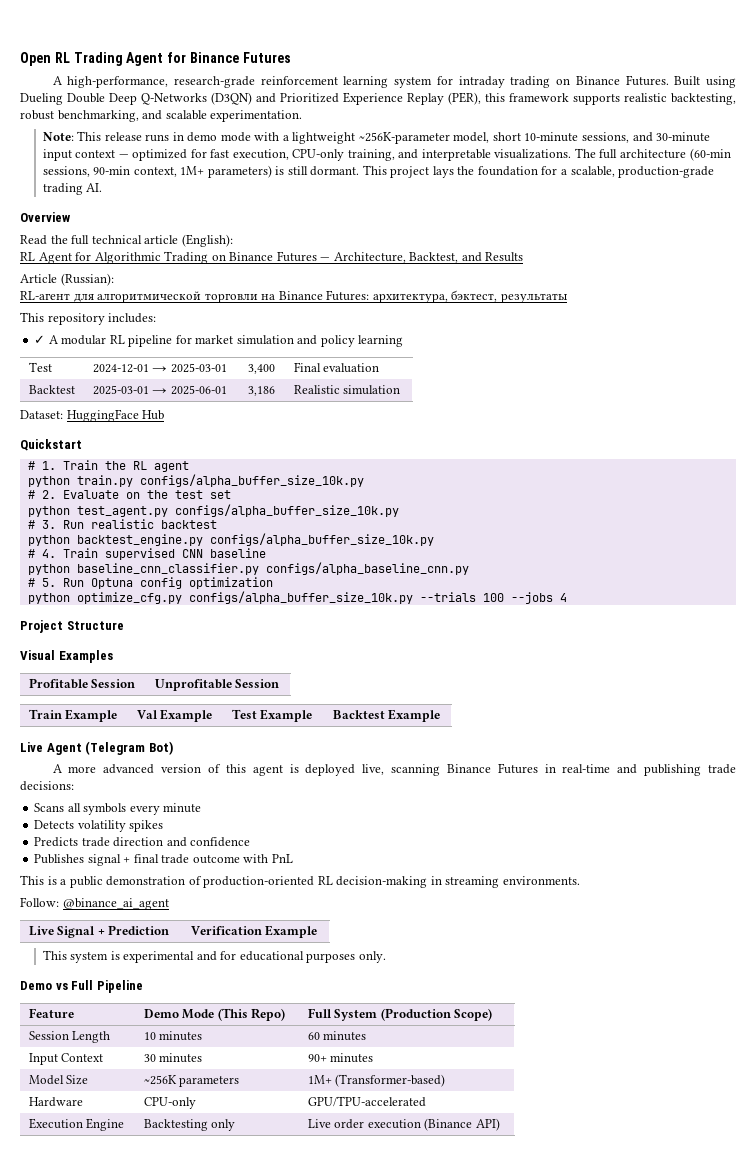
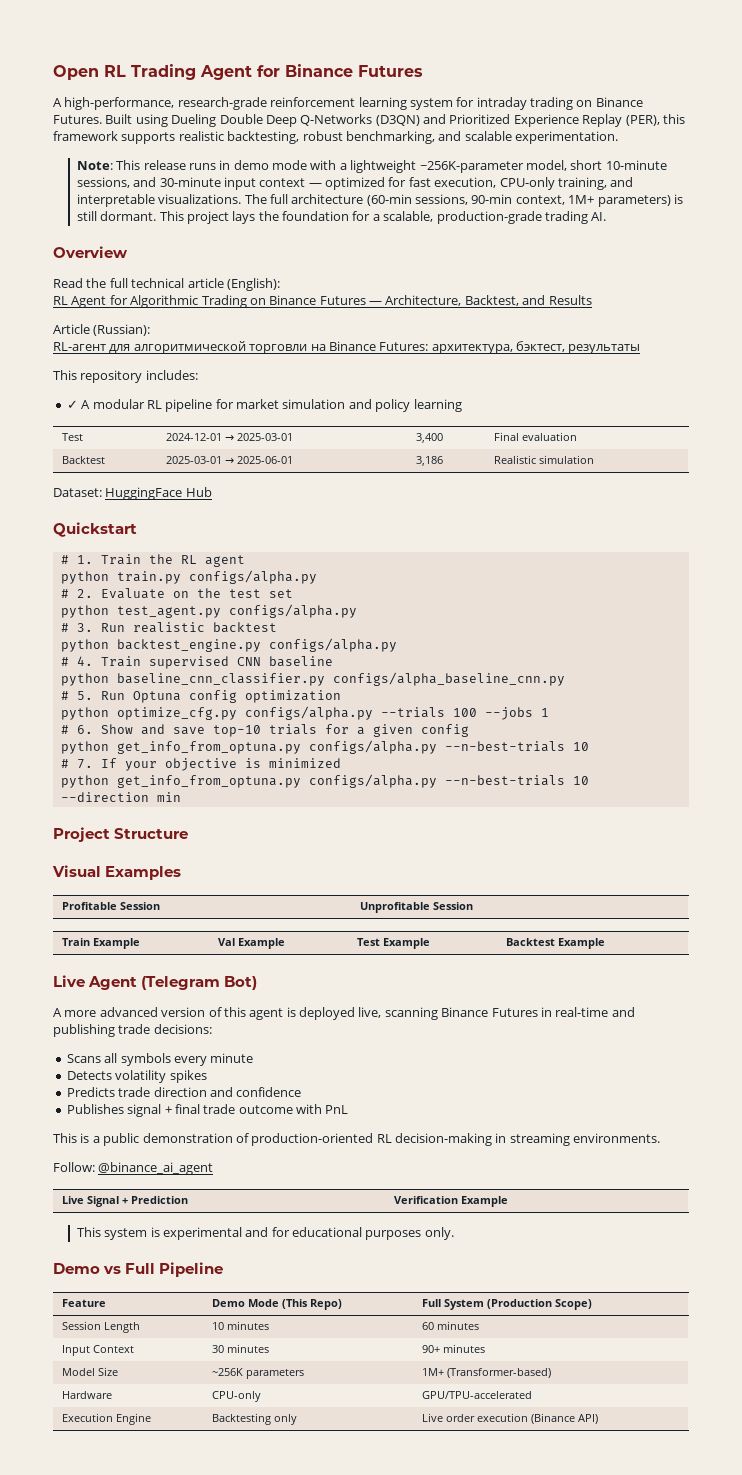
[139,474,364,487] configs/alpha_buffer_size_10k.py -> [188,570,317,584] configs/alpha.py
[174,504,399,517] configs/alpha_buffer_size_10k.py -> [228,604,357,618] configs/alpha.py
[209,533,434,546] configs/alpha_buffer_size_10k.py -> [268,638,397,652] configs/alpha.py
[188,591,413,604] configs/alpha_buffer_size_10k.py -> [244,706,373,720] configs/alpha.py
[559,593,567,602] 4 -> [540,708,549,717] [60,724,469,737] [60,740,589,754] [60,758,341,771] [60,774,589,788] [60,792,181,802] 1 // # 6. Show and save top-10 trials for a given config // python get_info_from_optuna.py configs/alpha.py --n-best-trials 10 // # 7. If your objective is minimized // python get_info_from_optuna.py configs/alpha.py --n-best-trials 10 --direction min

